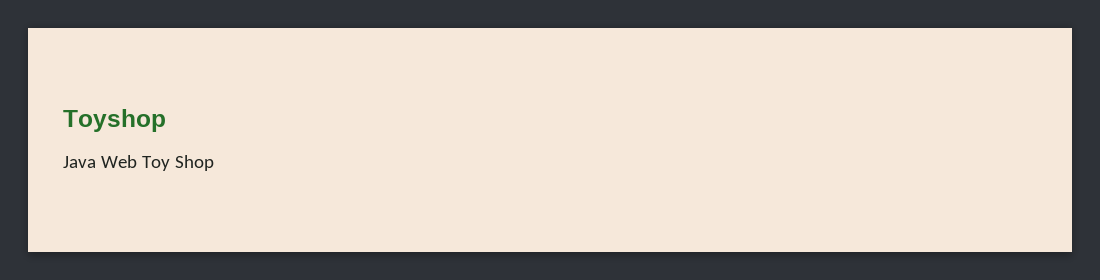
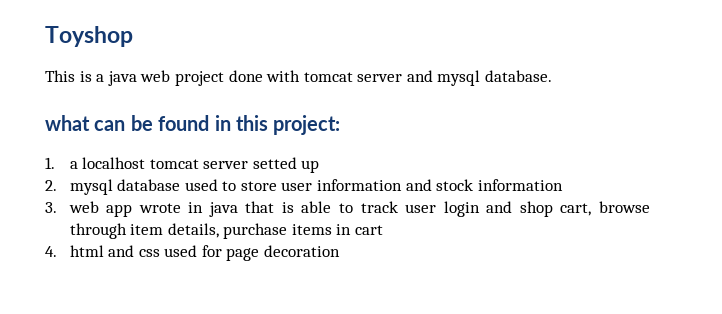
[63,155,214,171] Java Web Toy Shop -> [45,70,553,86] [45,115,341,135] [45,157,320,173] [45,179,563,195] [45,201,650,217] [69,223,384,239] [45,245,341,261] This is a java web project done with tomcat server and mysql database. // what can be found in this project: // 1. a localhost tomcat server setted up // 2. mysql database used to store user information and stock information // 3. web app wrote in java that is able to track user login and shop cart, browse through item details, purchase items in cart // 4. html and css used for page decoration

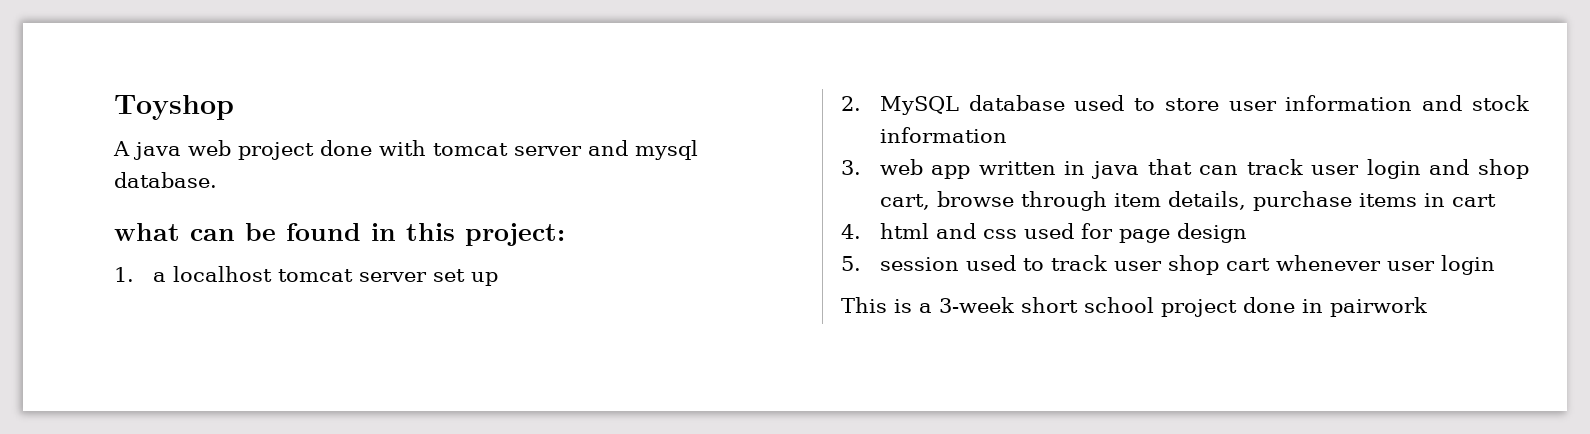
[45,70,105,82] This is a -> [113,141,130,156] A
[252,157,297,169] setted -> [432,269,465,282] set
[69,179,113,195] mysql -> [879,96,959,115] MySQL
[138,203,181,213] wrote -> [978,161,1056,175] written
[281,201,354,213] is able to -> [1199,165,1239,175] can
[264,245,341,257] decoration -> [1176,223,1247,243] [841,255,1495,275] [841,297,1427,317] design // 5. session used to track user shop cart whenever user login // This is a 3-week short school project done in pairwork

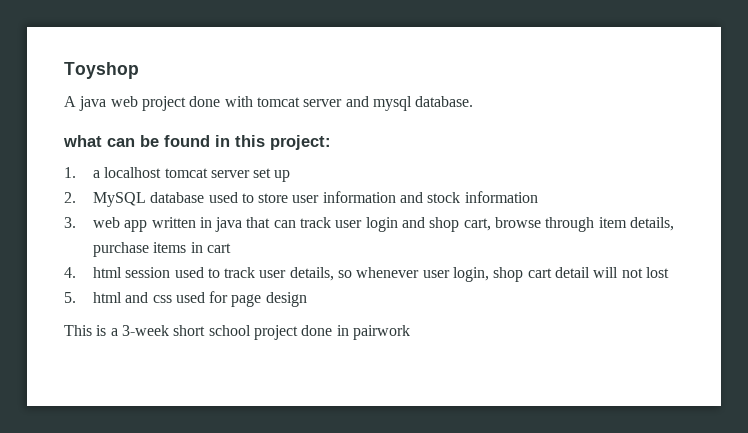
(929, 231) none -> [125,267,669,282] [64,292,122,303] session used to track user details, so whenever user login, shop cart detail will not lost // 5. html
[841,255,1495,275] // 5. session used to track user shop cart whenever user login -> (307, 299) none

